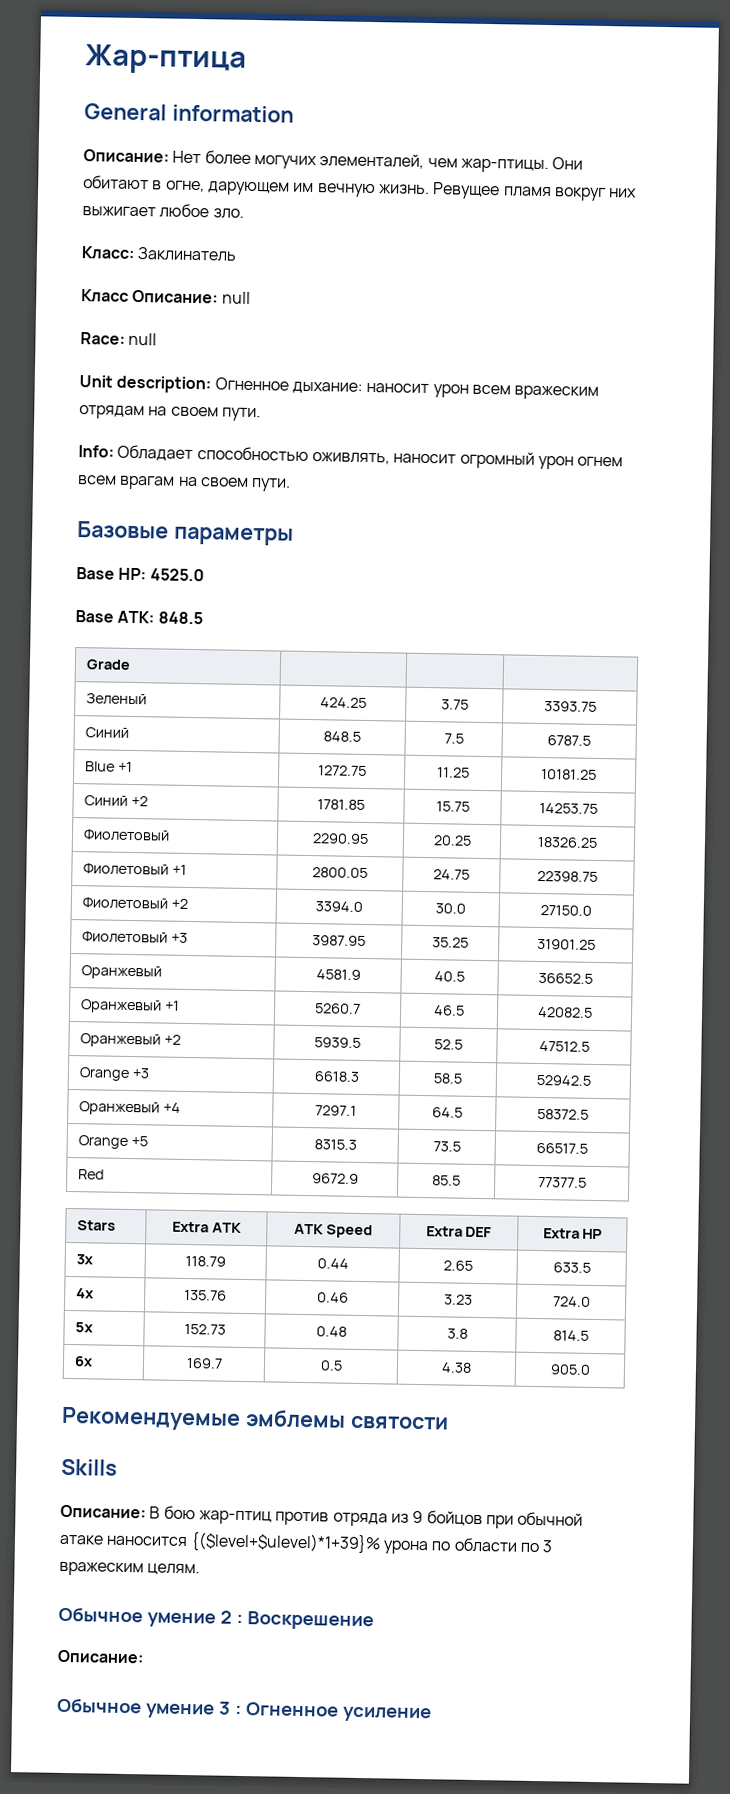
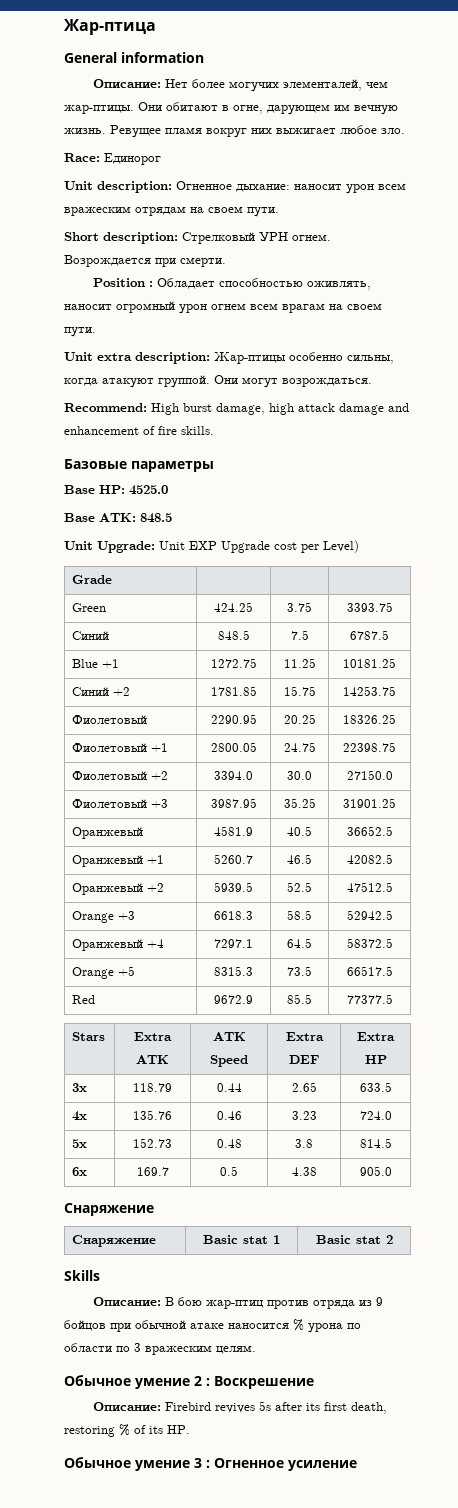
[81,246,238,262] [81,289,251,304] // Класс: Заклинатель // Класс Описание: null -> (405, 131) none
[128,332,158,346] null -> [104,153,161,165] Единорог
[78,445,114,458] Info: -> [64,232,331,244] [64,255,226,267] [92,278,153,287] Short description: Стрелковый УРН огнем. Возрождается при смерти. // Position :
(292, 485) none -> [64,352,394,364] [64,375,372,388] [64,403,409,415] [64,426,214,435] // Unit extra description: Жар-птицы особенно сильны, когда атакуют группой. Они могут возрождаться. // Recommend: High burst damage, high attack damage and enhancement of fire skills.
(203, 618) none -> [64,540,359,553] // Unit Upgrade: Unit EXP Upgrade cost per Level)
[85,693,147,706] Зеленый -> [72,603,107,612] Green
[61,1406,449,1431] Рекомендуемые эмблемы святости -> [64,1203,154,1216] [72,1235,157,1247] [202,1235,280,1244] [315,1235,393,1244] Снаряжение // Снаряжение | Basic stat 1 | Basic stat 2
[190,1532,381,1554] {($level+$ulevel)*1+39}% -> [293,1319,304,1331] %
(144, 1656) none -> [164,1401,387,1414] [64,1424,190,1437] Firebird revives 5s after its first death, restoring % of its HP.

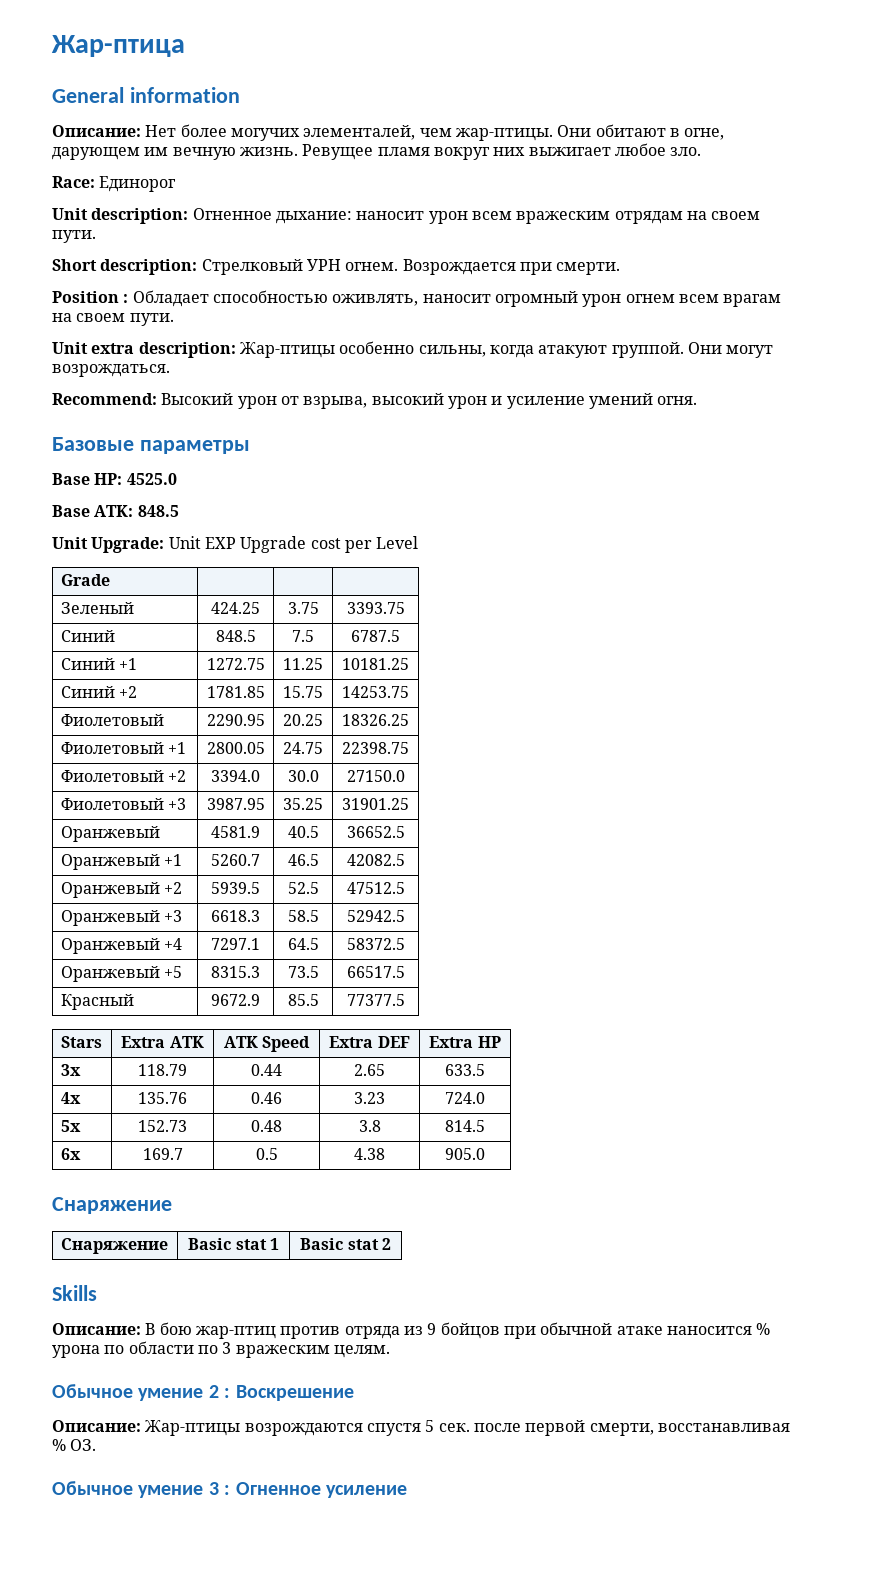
[151,403,409,415] [64,426,214,435] High burst damage, high attack damage and enhancement of fire skills. -> [161,393,698,409] Высокий урон от взрыва, высокий урон и усиление умений огня.
[323,540,359,553] Level) -> [376,536,419,549] Level
[72,603,107,612] Green -> [60,602,134,614] Зеленый
[72,659,99,668] Blue -> [60,658,115,670] Синий
[72,911,115,923] Orange -> [60,910,160,926] Оранжевый
[72,967,115,979] Orange -> [60,966,160,982] Оранжевый
[72,995,96,1004] Red -> [60,994,134,1010] Красный
[164,1401,387,1414] [64,1424,190,1437] Firebird revives 5s after its first death, restoring % of its HP. -> [145,1420,790,1436] [52,1439,97,1451] Жар-птицы возрождаются спустя 5 сек. после первой смерти, восстанавливая % ОЗ.

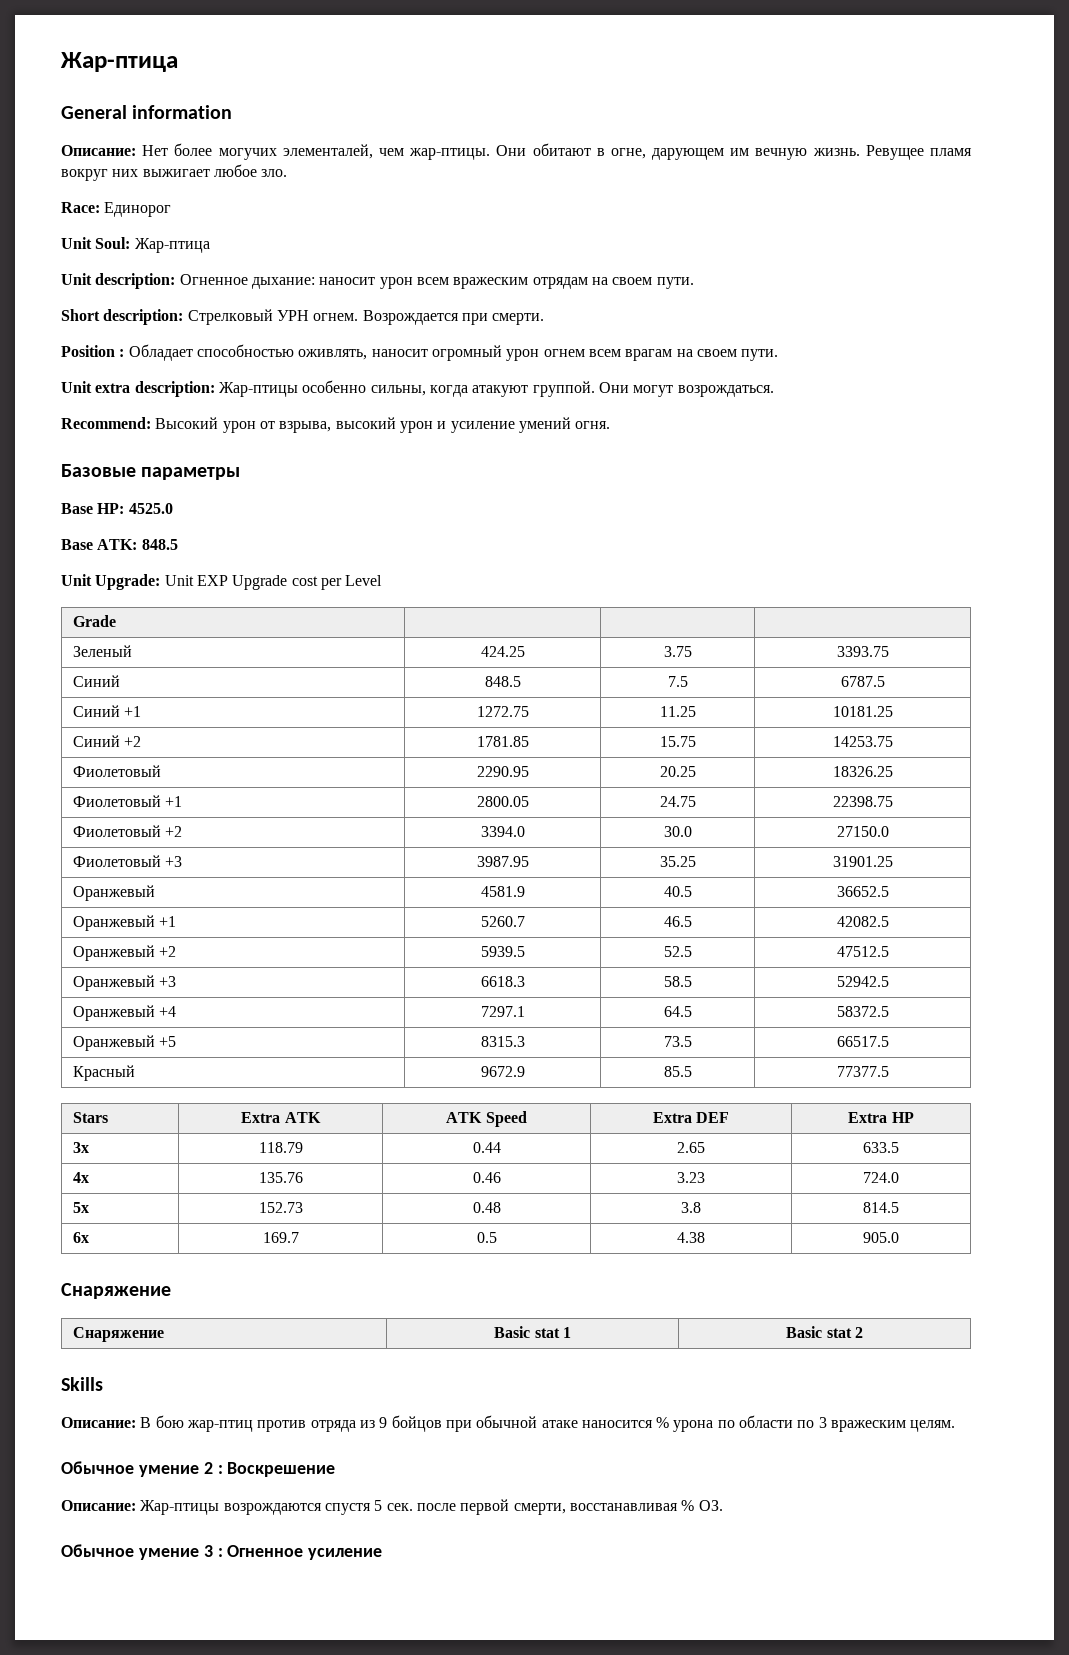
(177, 184) none -> [61,237,210,253] // Unit Soul: Жар-птица

